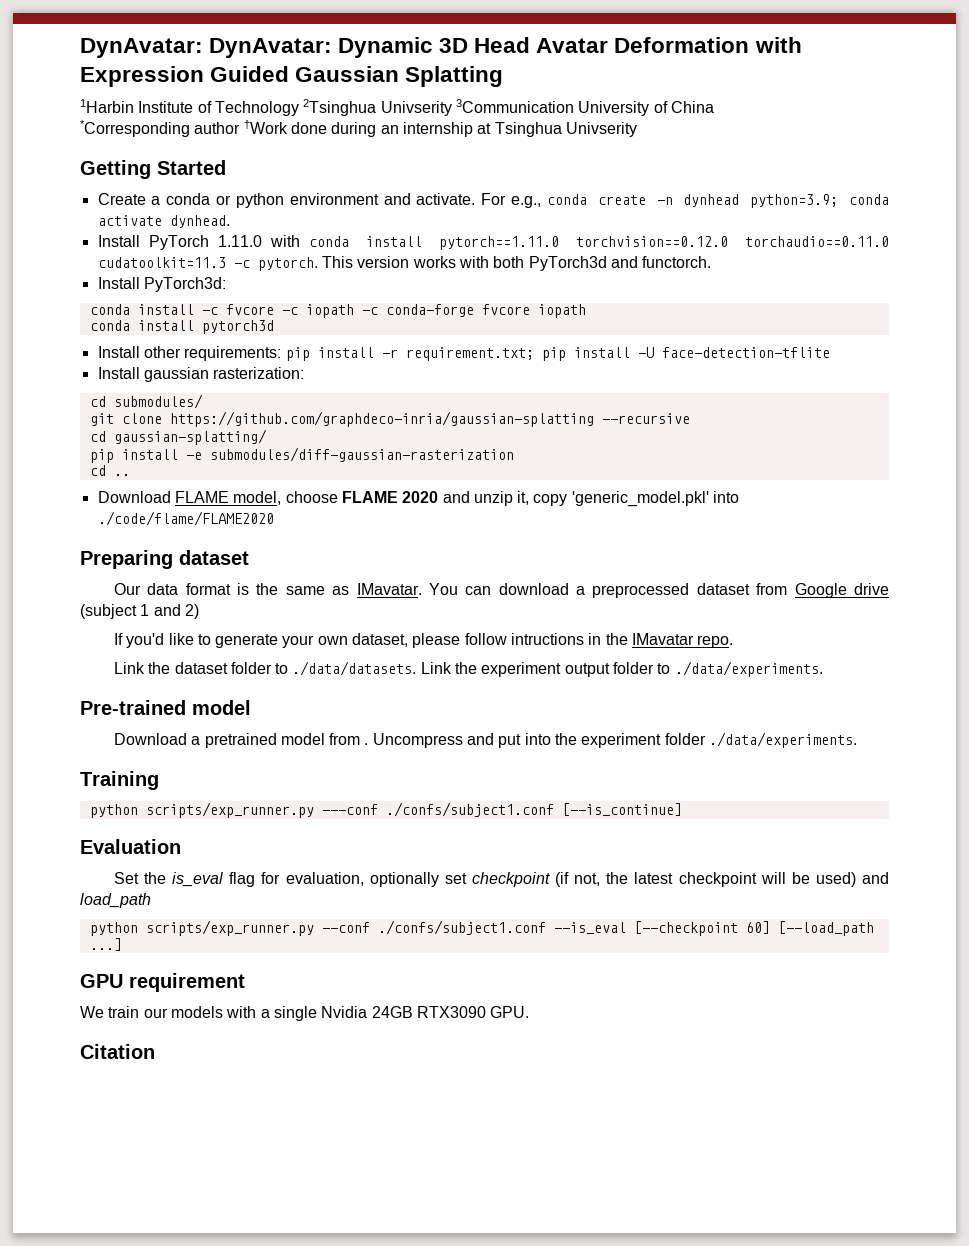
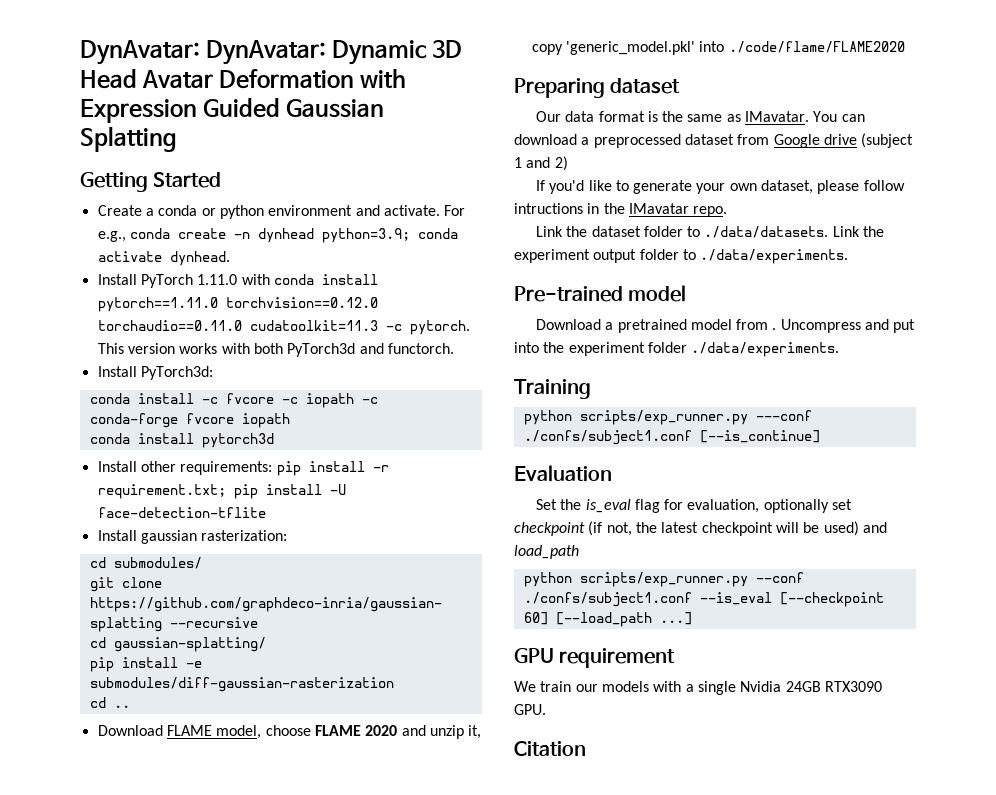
[80,99,714,116] [80,120,637,137] // 1Harbin Institute of Technology 2Tsinghua Univserity 3Communication University of China // *Corresponding author †Work done during an internship at Tsinghua Univserity -> (177, 139) none

